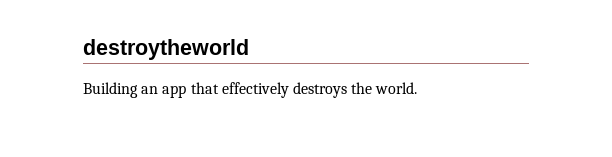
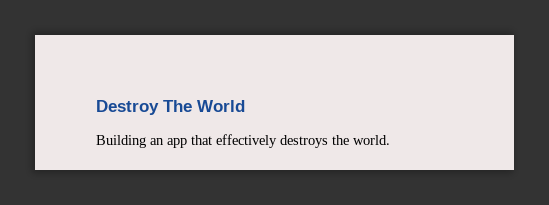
[83,39,249,60] destroytheworld -> [96,100,245,115] Destroy The World

